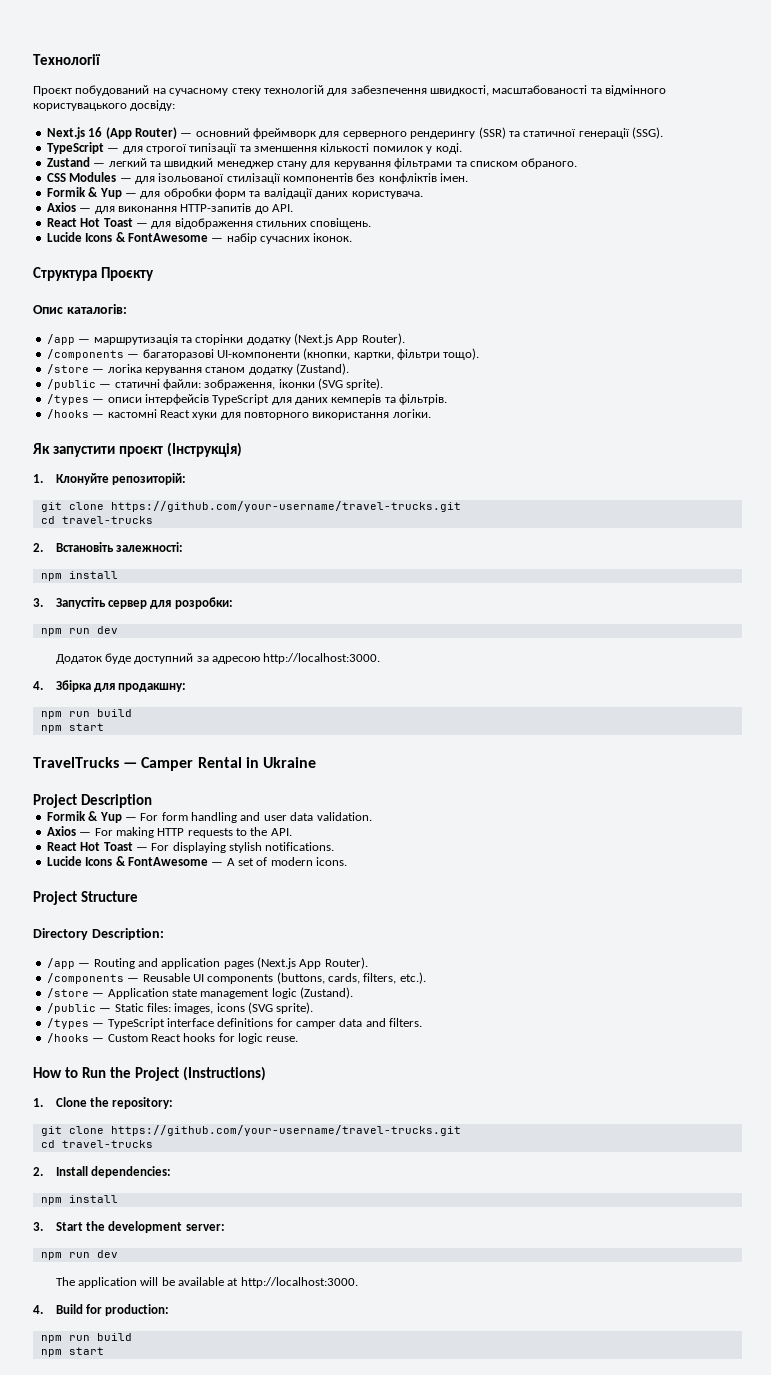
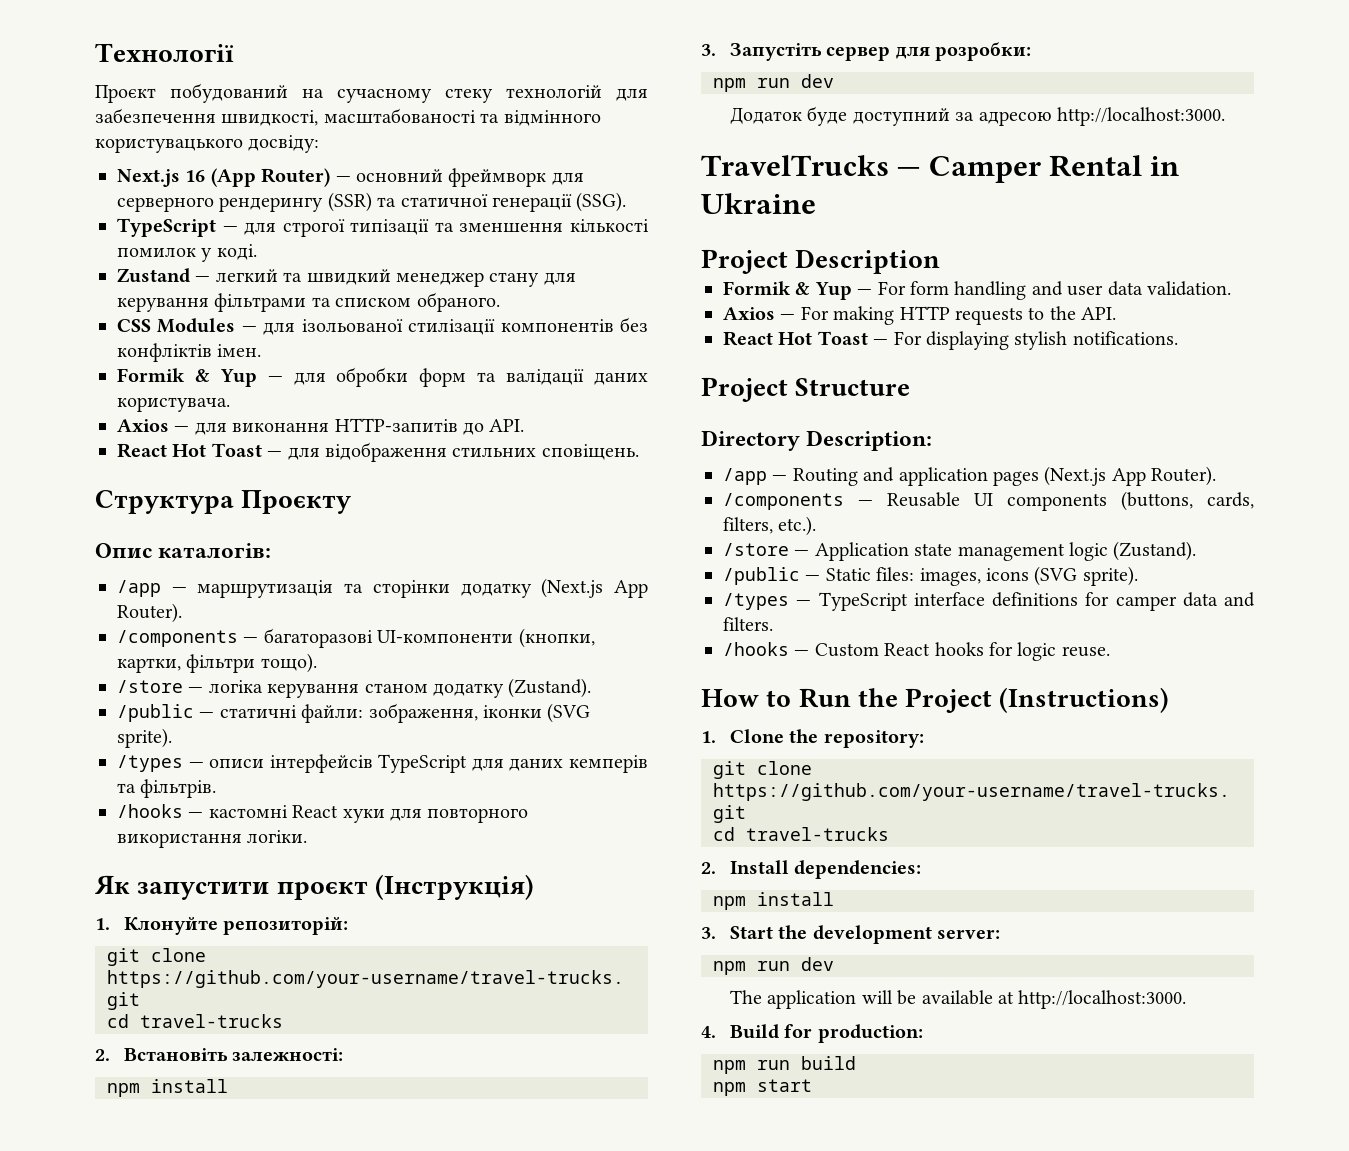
[46,232,353,244] // Lucide Icons & FontAwesome — набір сучасних іконок. -> (639, 452) none
[33,680,187,692] [40,709,132,719] [40,723,104,733] // 4. Збірка для продакшну: // npm run build // npm start -> (1225, 116) none
[46,856,348,866] // Lucide Icons & FontAwesome — A set of modern icons. -> (1178, 338) none

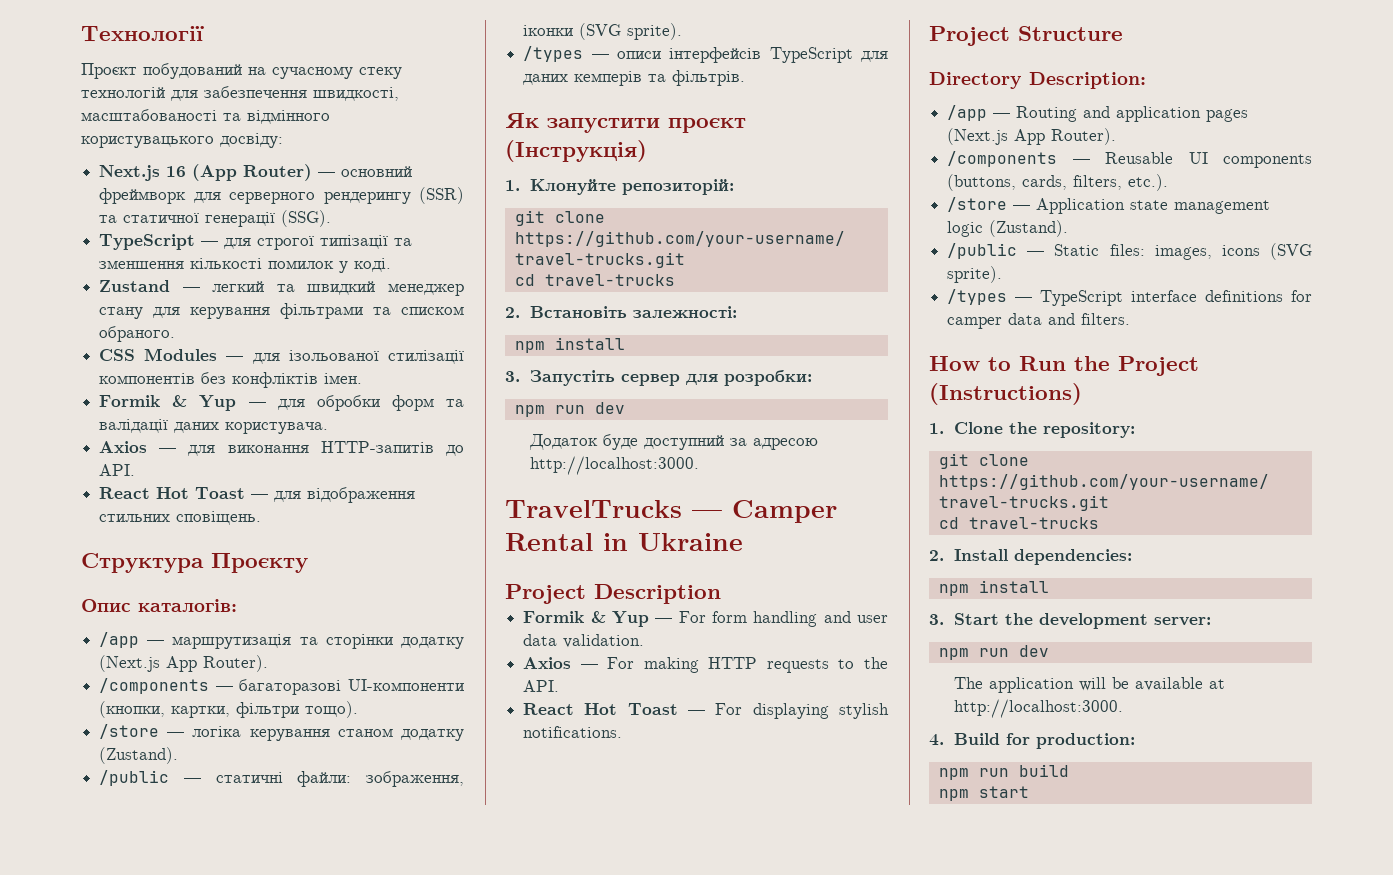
[117,804,529,823] [117,830,308,848] // /hooks — кастомні React хуки для повторного використання логіки. -> (746, 78) none
[723,642,1110,661] // /hooks — Custom React hooks for logic reuse. -> (1131, 319) none

